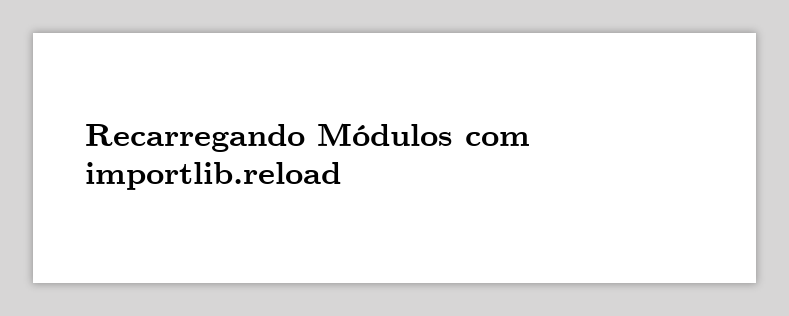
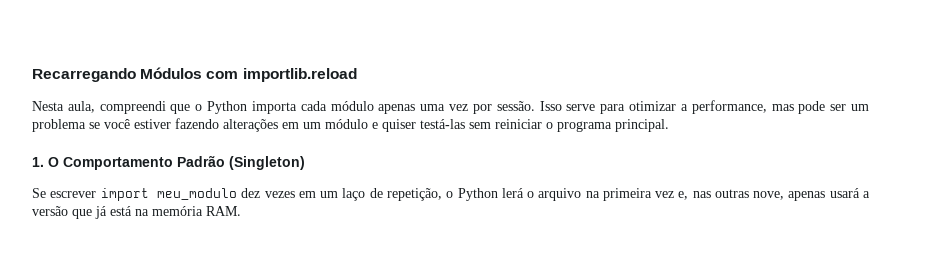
(341, 176) none -> [32,100,870,114] [32,118,669,132] [32,155,305,170] [32,188,870,201] [32,206,241,219] // Nesta aula, compreendi que o Python importa cada módulo apenas uma vez por sessão. Isso serve para otimizar a performance, mas pode ser um problema se você estiver fazendo alterações em um módulo e quiser testá-las sem reiniciar o programa principal. // 1. O Comportamento Padrão (Singleton) // Se escrever import meu_modulo dez vezes em um laço de repetição, o Python lerá o arquivo na primeira vez e, nas outras nove, apenas usará a versão que já está na memória RAM.

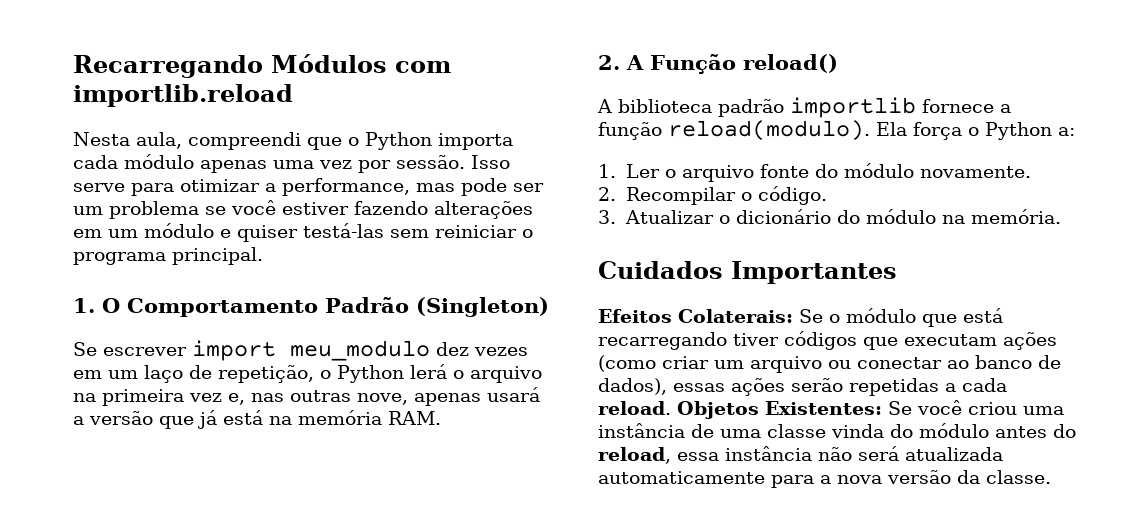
(241, 211) none -> [598,54,838,74] [597,97,1011,118] [598,120,1075,141] [598,163,1032,182] [598,186,828,205] [598,209,1062,224] [598,261,897,284] [598,308,1003,327] [598,331,1057,350] [598,355,1061,373] [598,378,1007,396] [598,400,1064,419] [598,423,1076,438] [598,446,1003,464] [598,470,1051,488] // 2. A Função reload() // A biblioteca padrão importlib fornece a função reload(modulo). Ela força o Python a: // 1. Ler o arquivo fonte do módulo novamente. // 2. Recompilar o código. // 3. Atualizar o dicionário do módulo na memória. // Cuidados Importantes // Efeitos Colaterais: Se o módulo que está recarregando tiver códigos que executam ações (como criar um arquivo ou conectar ao banco de dados), essas ações serão repetidas a cada reload. Objetos Existentes: Se você criou uma instância de uma classe vinda do módulo antes do reload, essa instância não será atualizada automaticamente para a nova versão da classe.

